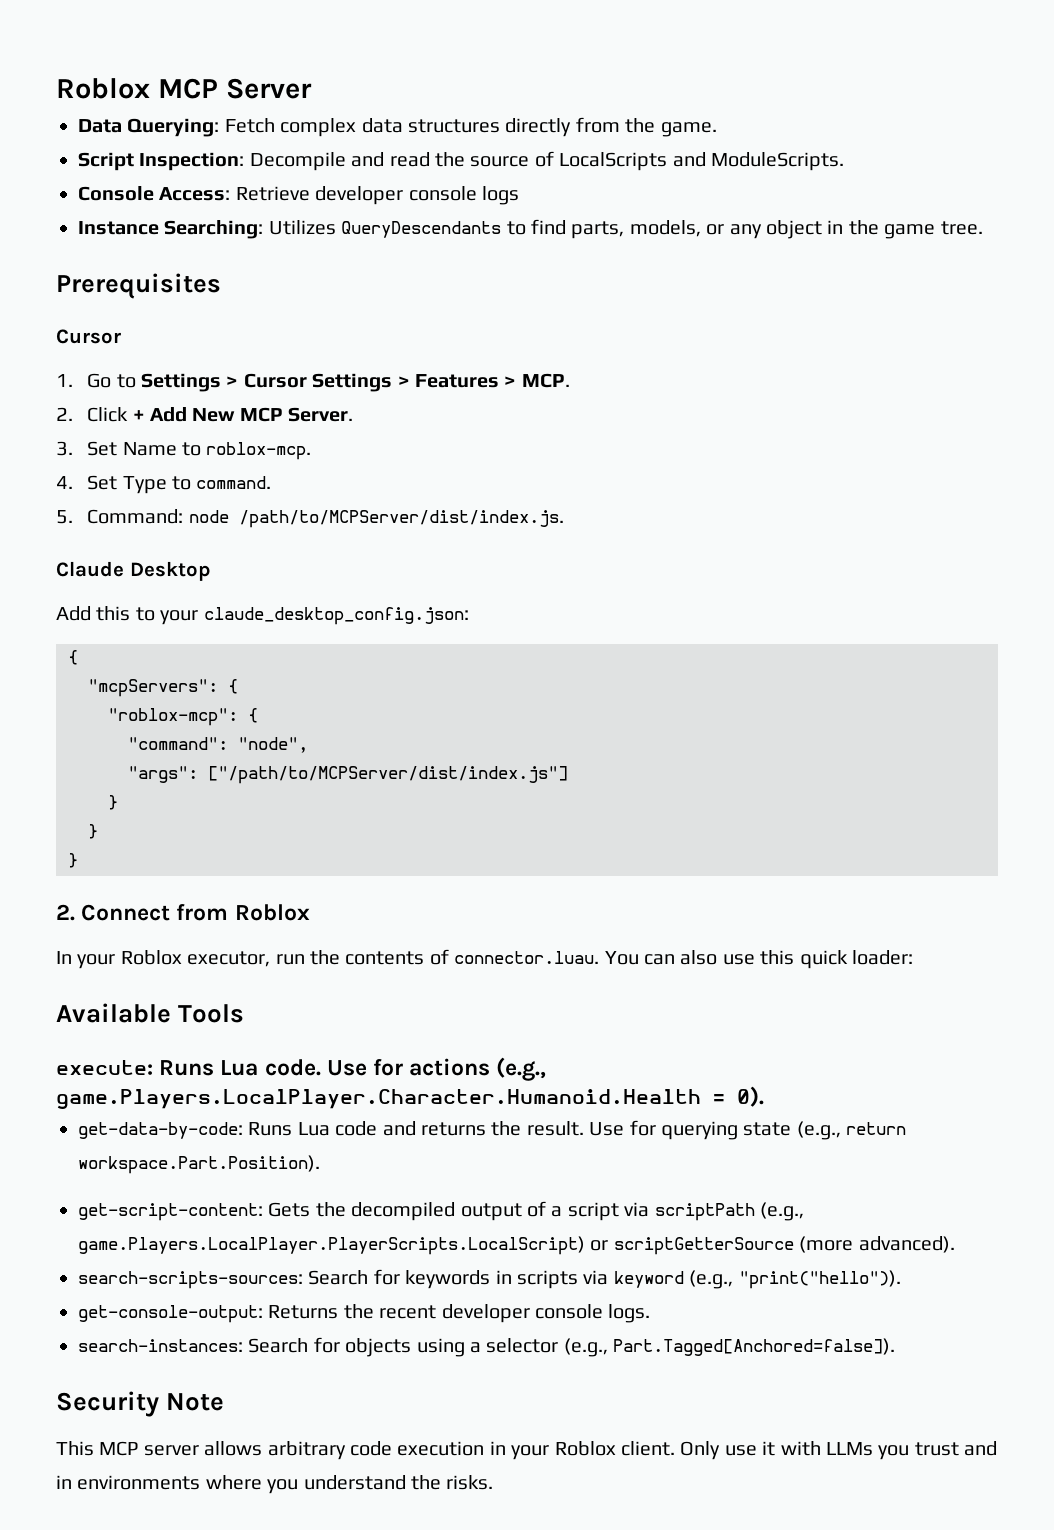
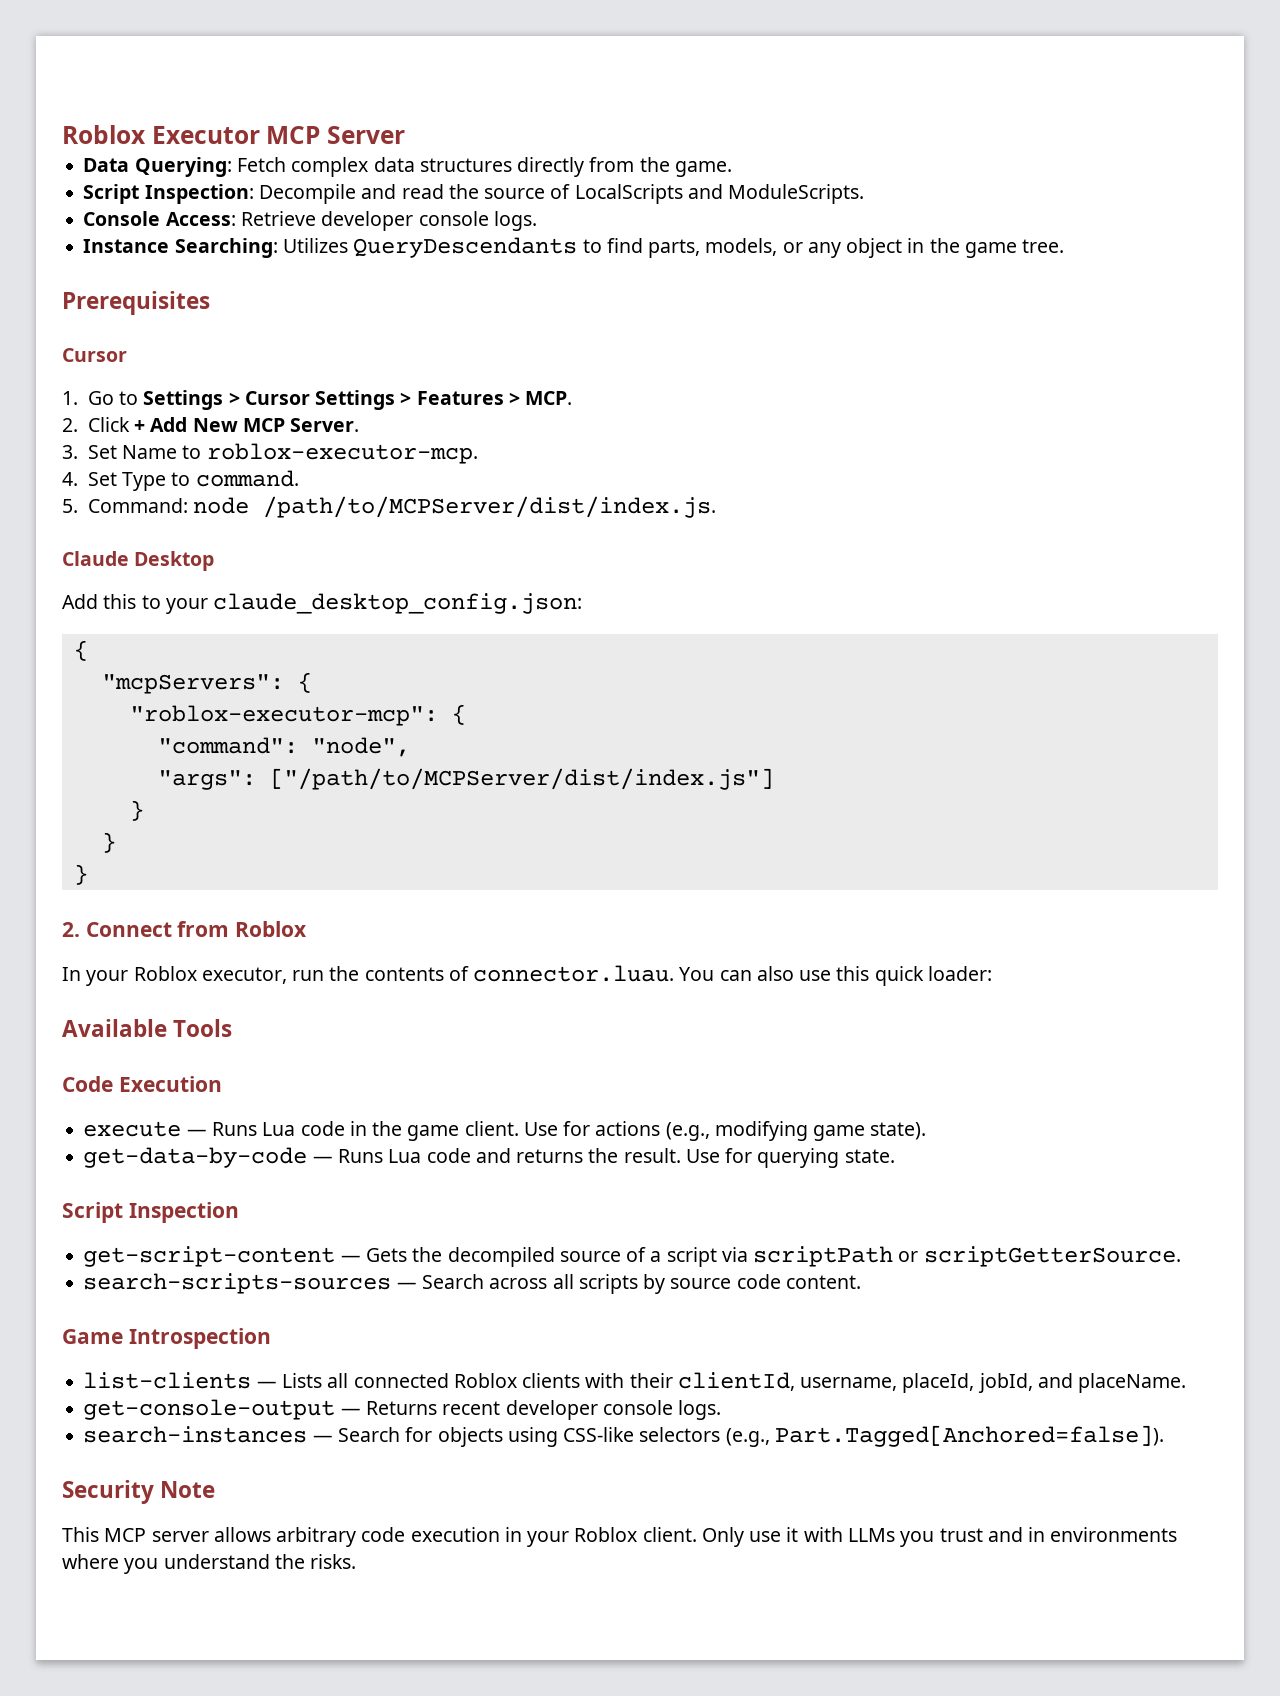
[56,78,150,99] Roblox -> [62,125,260,144] Roblox Executor
[481,186,519,205] logs -> [493,211,537,231] logs.
[206,442,312,460] roblox-mcp. -> [206,443,478,464] roblox-executor-mcp.
[108,708,238,726] "roblox-mcp": -> [129,705,438,726] "roblox-executor-mcp":
[56,1057,547,1081] [56,1086,764,1109] [78,1122,243,1139] execute: Runs Lua code. Use for actions (e.g., game.Players.LocalPlayer.Character.Humanoid.Health = 0). // get-data-by-code: -> [62,1076,222,1092] [83,1121,927,1141] [83,1147,333,1168] Code Execution // execute — Runs Lua code in the game client. Use for actions (e.g., modifying game state). // get-data-by-code —
[743,1121,907,1140] [78,1155,320,1174] [78,1203,263,1221] state (e.g., return workspace.Part.Position). // get-script-content: -> [844,1149,895,1163] [62,1202,239,1223] [83,1246,361,1267] state. // Script Inspection // get-script-content —
[460,1203,522,1221] output -> [559,1251,621,1262] source
[759,1202,804,1221] [78,1236,955,1255] [78,1269,901,1289] [78,1304,374,1323] (e.g., game.Players.LocalPlayer.PlayerScripts.LocalScript) or scriptGetterSource (more advanced). // search-scripts-sources: Search for keywords in scripts via keyword (e.g., "print("hello")). // get-console-output: Returns the -> [898,1246,1181,1267] [83,1273,861,1294] [62,1328,271,1349] [83,1372,1187,1393] [83,1399,437,1420] or scriptGetterSource. // search-scripts-sources — Search across all scripts by source code content. // Game Introspection // list-clients — Lists all connected Roblox clients with their clientId, username, placeId, jobId, and placeName. // get-console-output — Returns
[78,1339,243,1352] search-instances: -> [83,1426,333,1443] search-instances —
[469,1338,559,1353] a selector -> [563,1427,721,1442] CSS-like selectors

